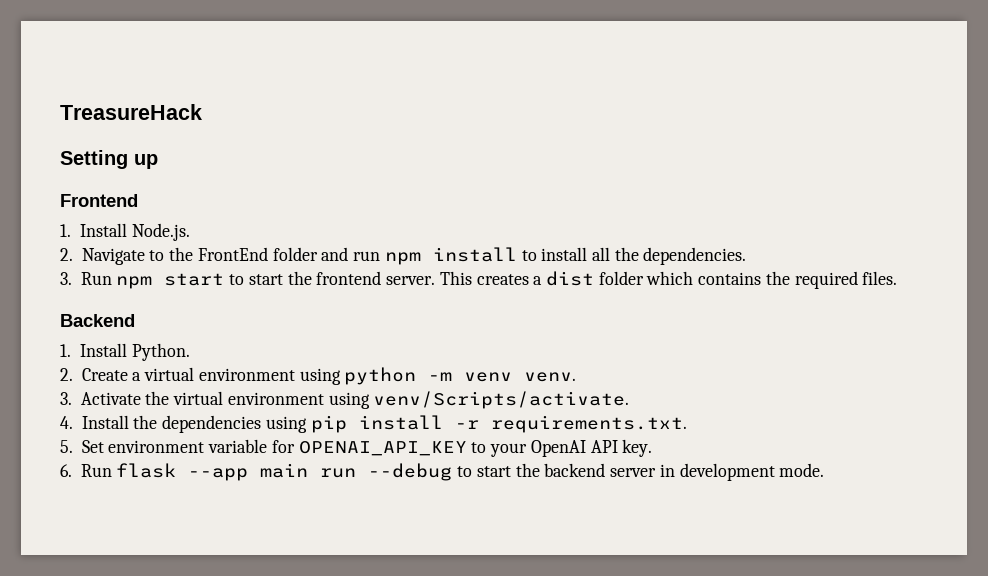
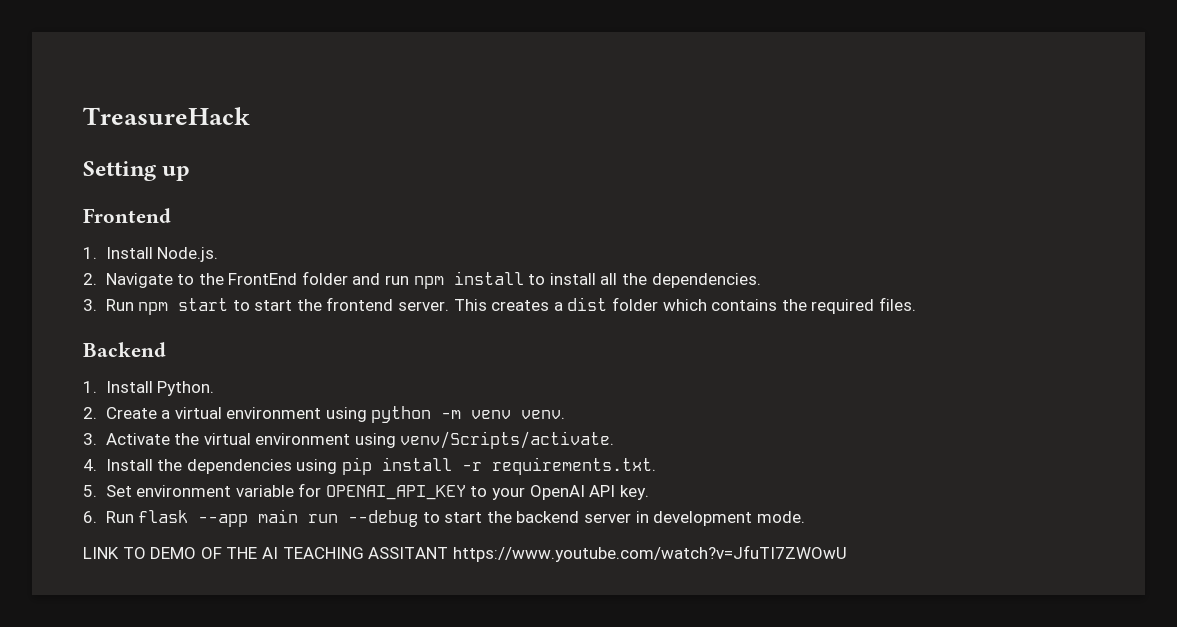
(825, 470) none -> [83,545,847,562] // LINK TO DEMO OF THE AI TEACHING ASSITANT https://www.youtube.com/watch?v=JfuTI7ZWOwU

